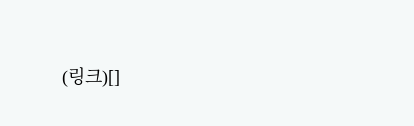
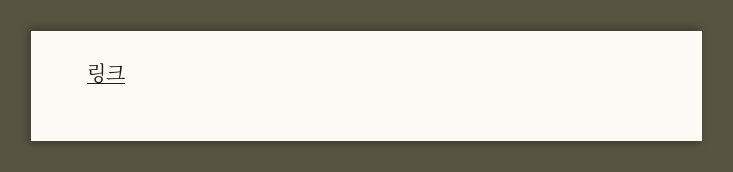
[62,67,120,87] (링크)[] -> [87,63,125,84] 링크

